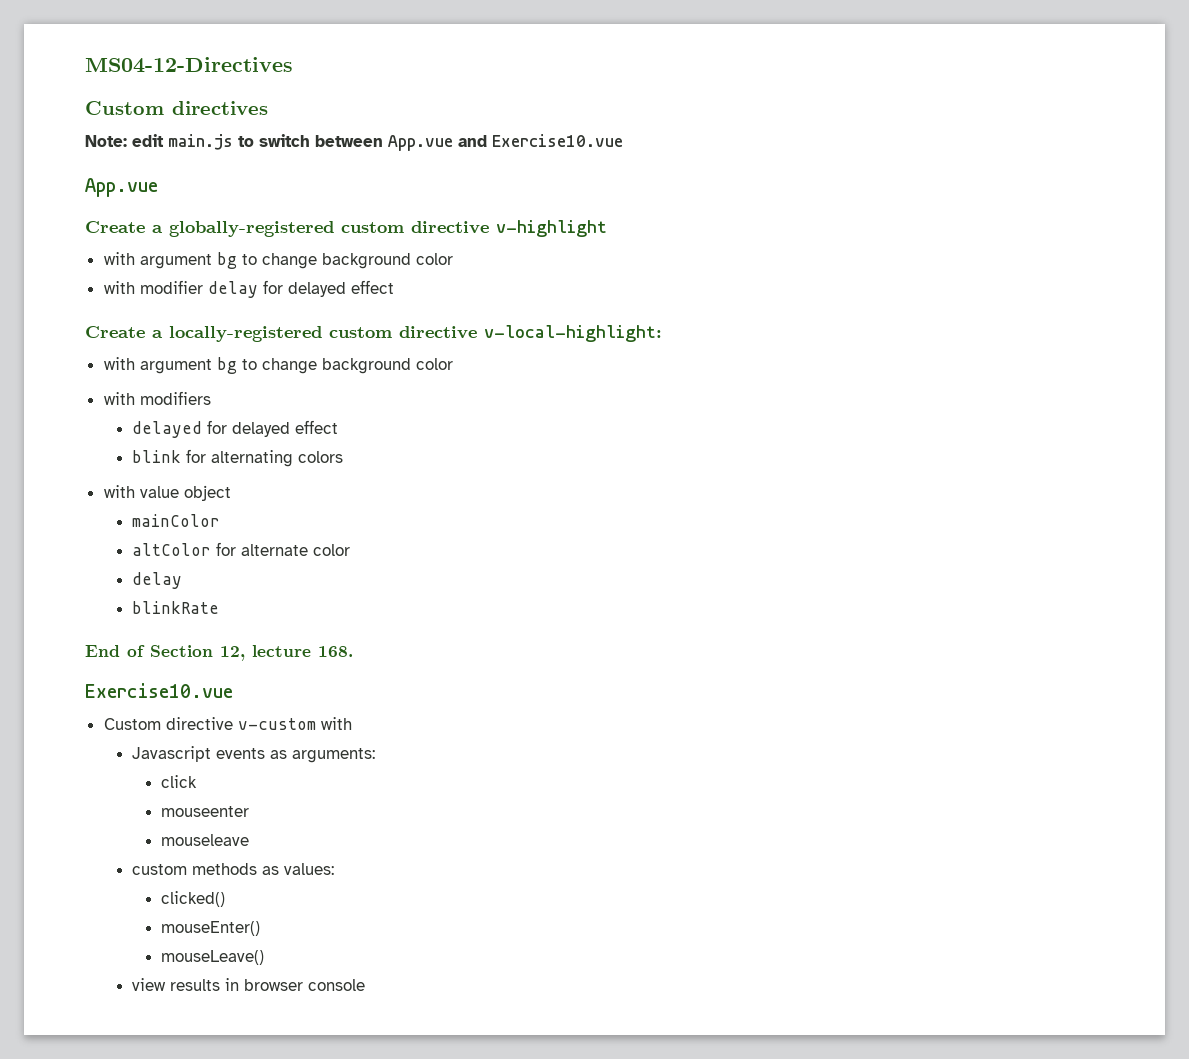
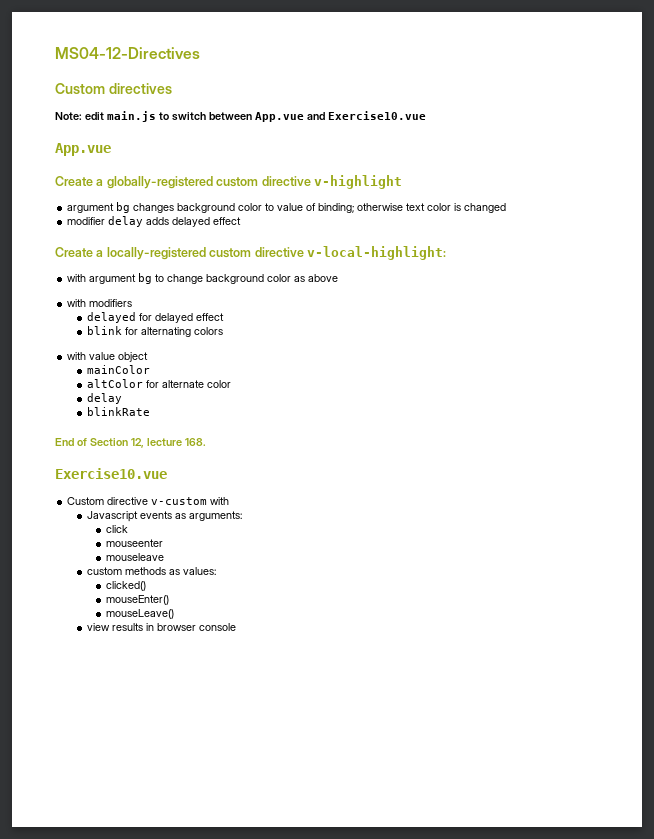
[103,252,453,269] [103,281,135,294] with argument bg to change background color // with -> [67,202,507,213] argument bg changes background color to value of binding; otherwise text color is changed //
[262,280,283,294] for -> [146,217,170,225] adds
(453, 364) none -> [294,274,339,282] as above

